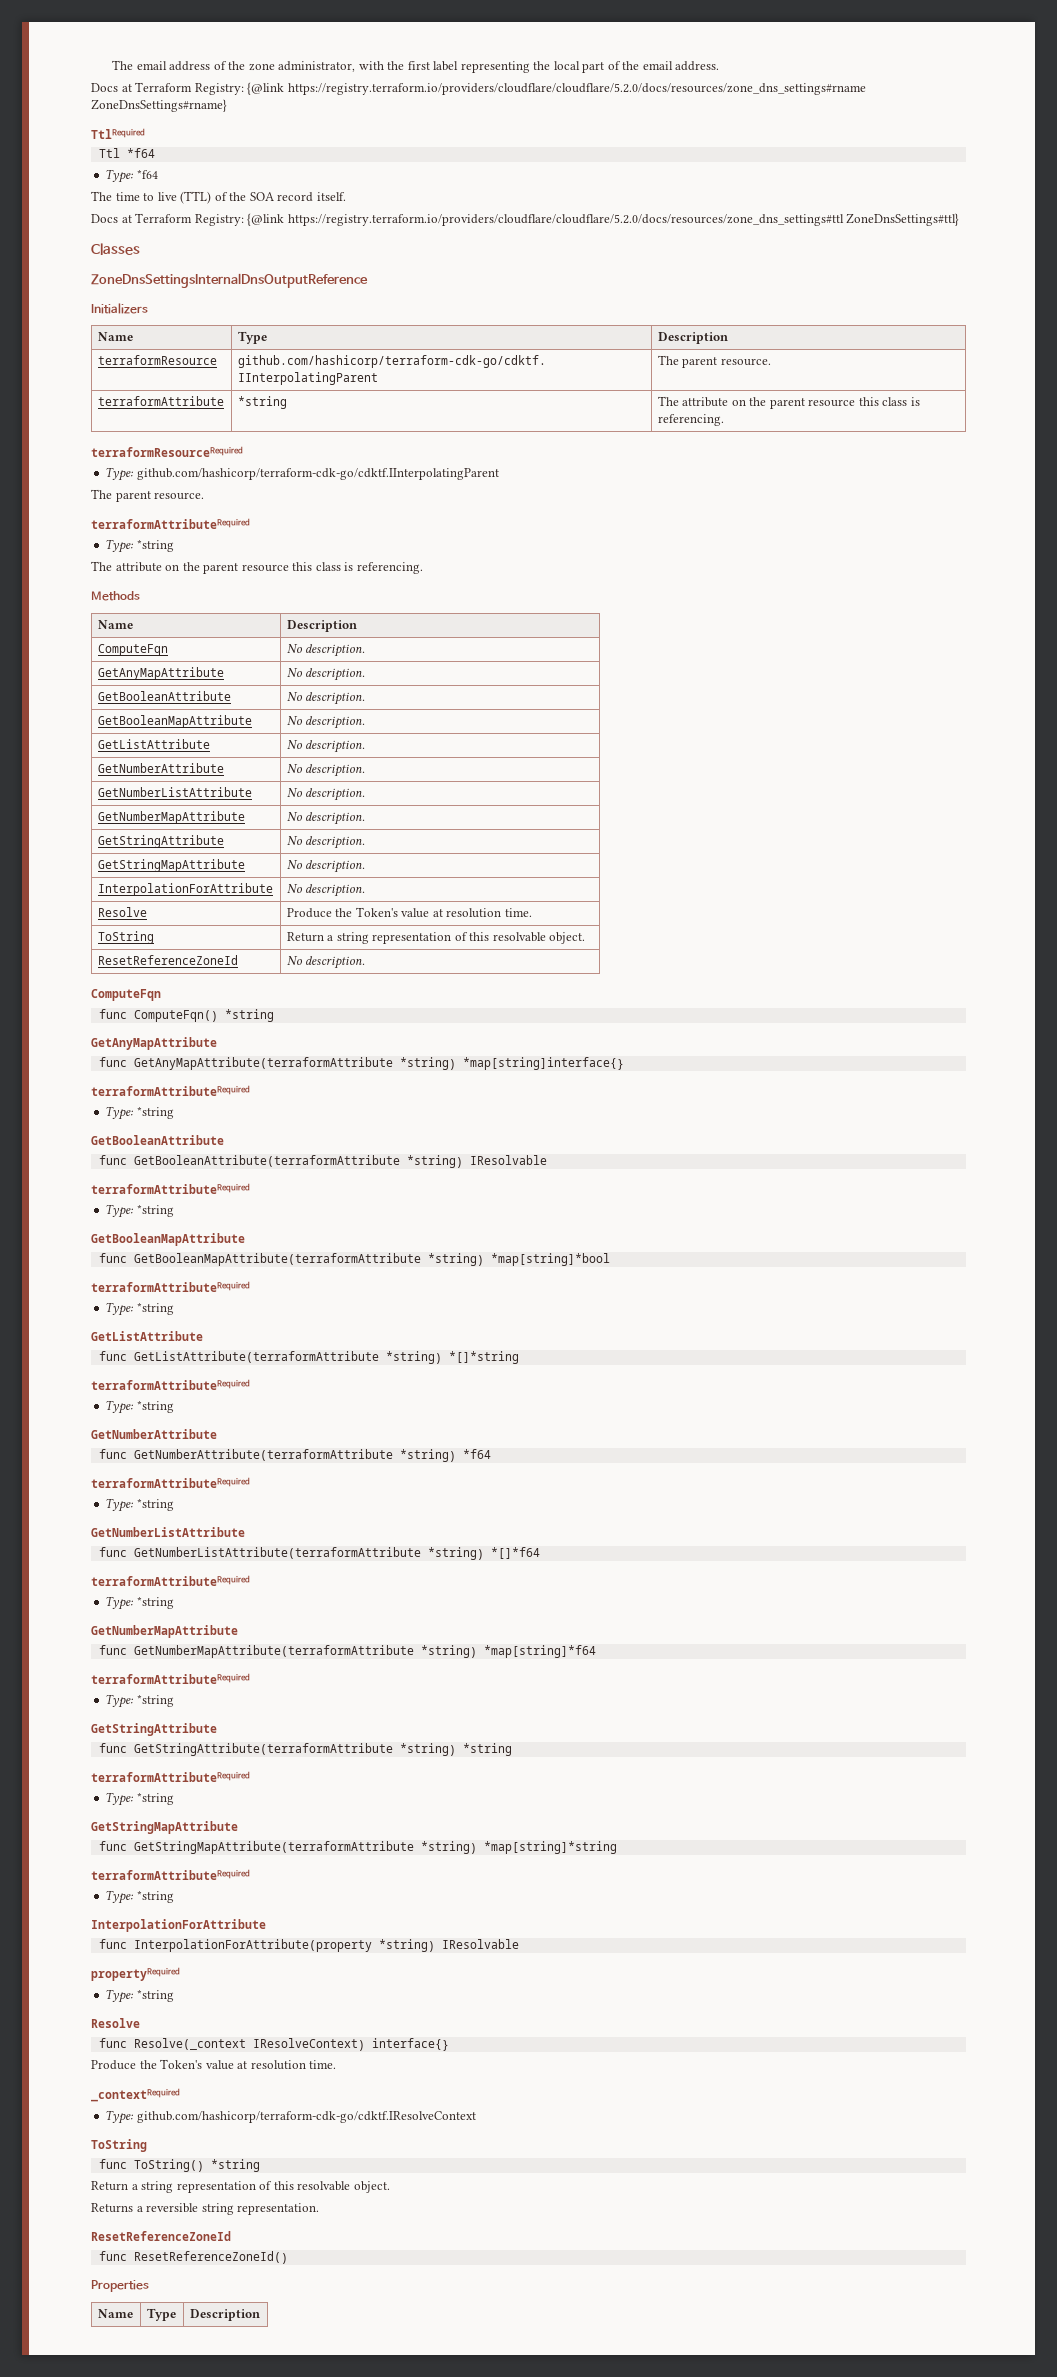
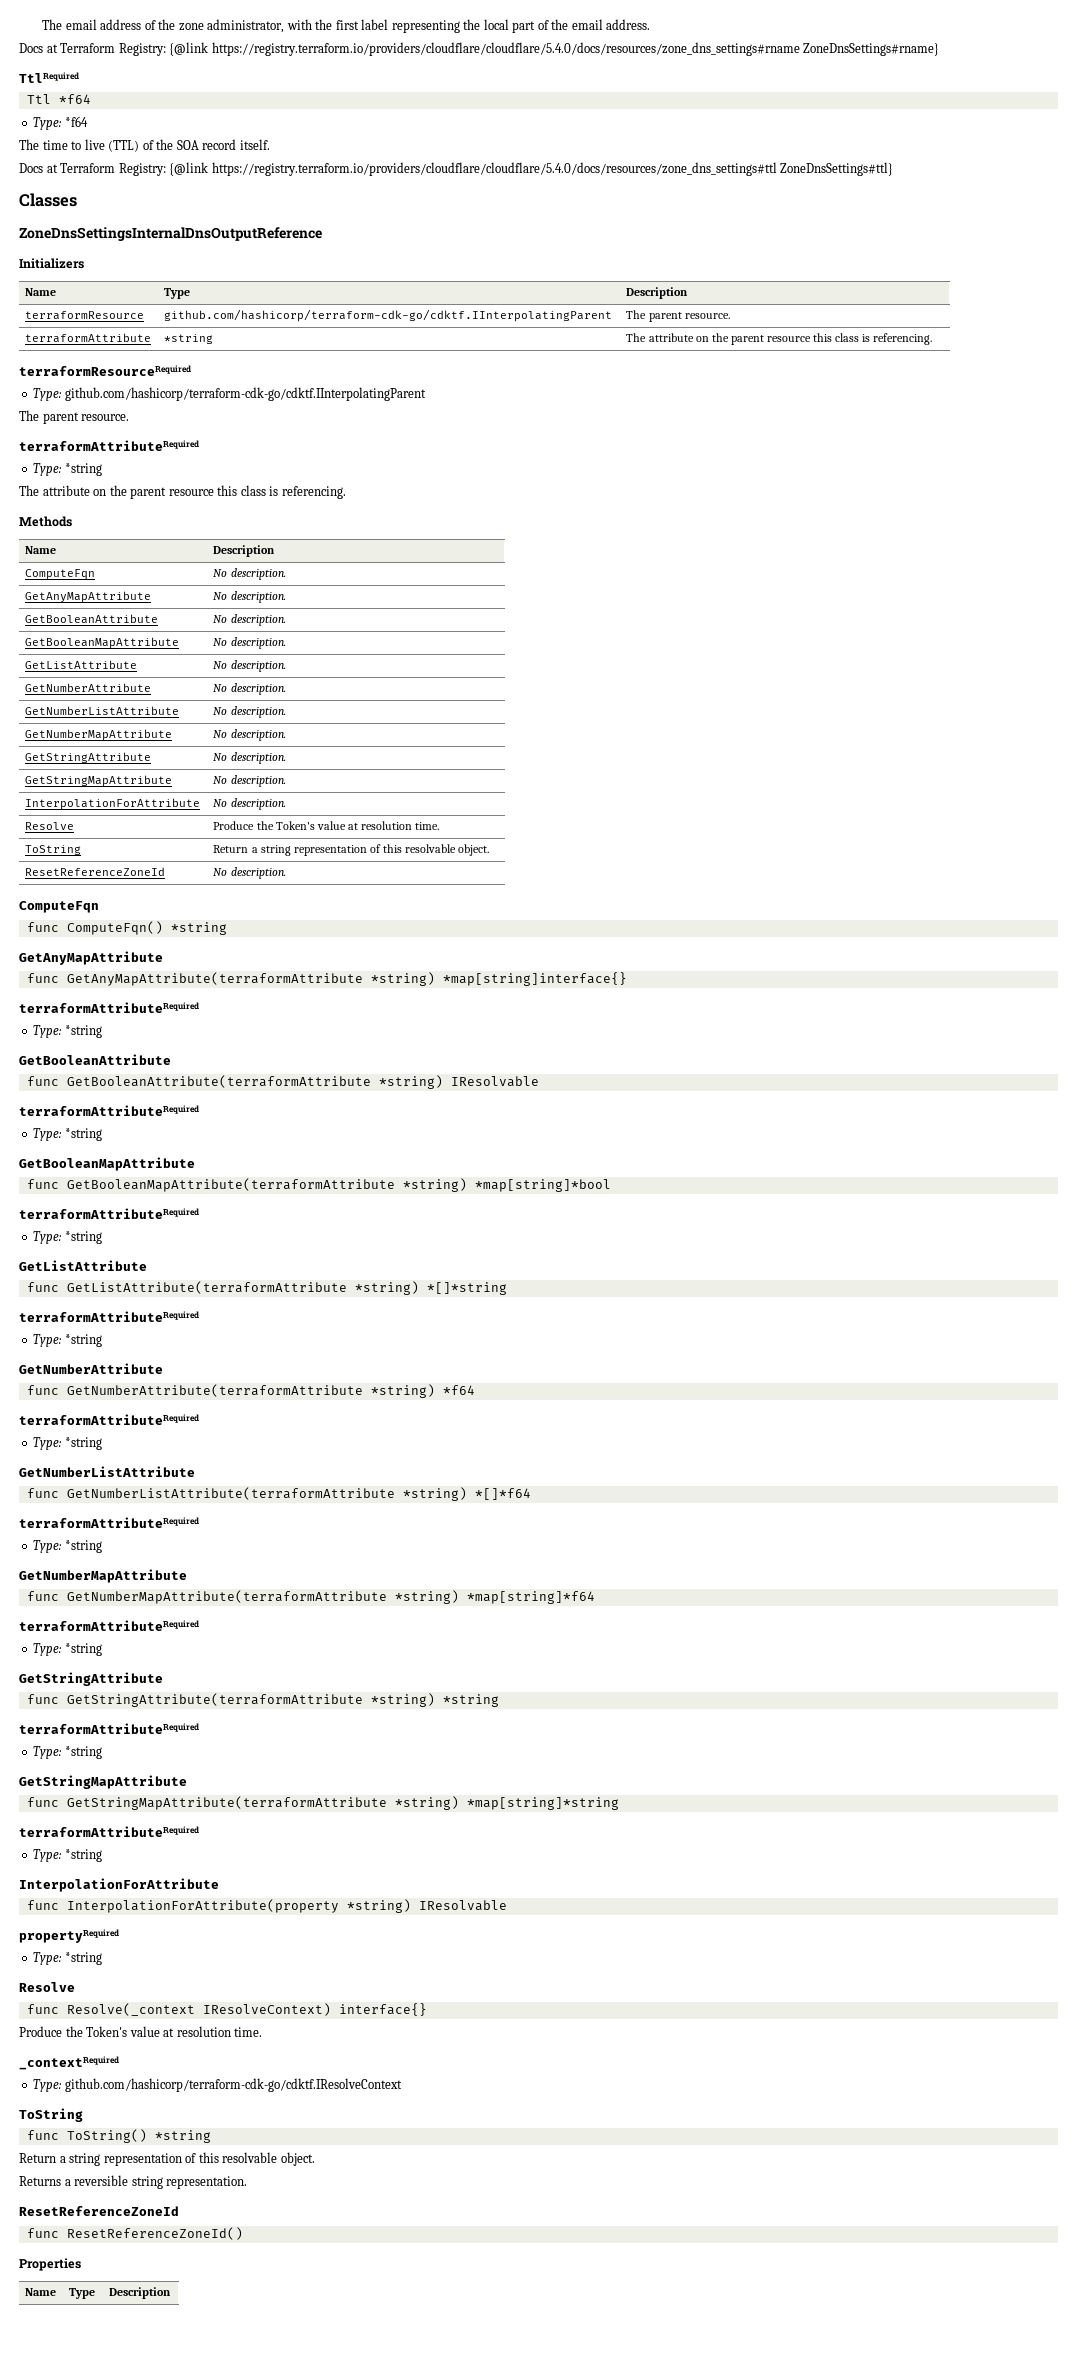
[287,83,866,95] https://registry.terraform.io/providers/cloudflare/cloudflare/5.2.0/docs/resources/zone_dns_settings#rname -> [211,42,800,56] https://registry.terraform.io/providers/cloudflare/cloudflare/5.4.0/docs/resources/zone_dns_settings#rname
[287,214,844,226] https://registry.terraform.io/providers/cloudflare/cloudflare/5.2.0/docs/resources/zone_dns_settings#ttl -> [211,162,777,176] https://registry.terraform.io/providers/cloudflare/cloudflare/5.4.0/docs/resources/zone_dns_settings#ttl

